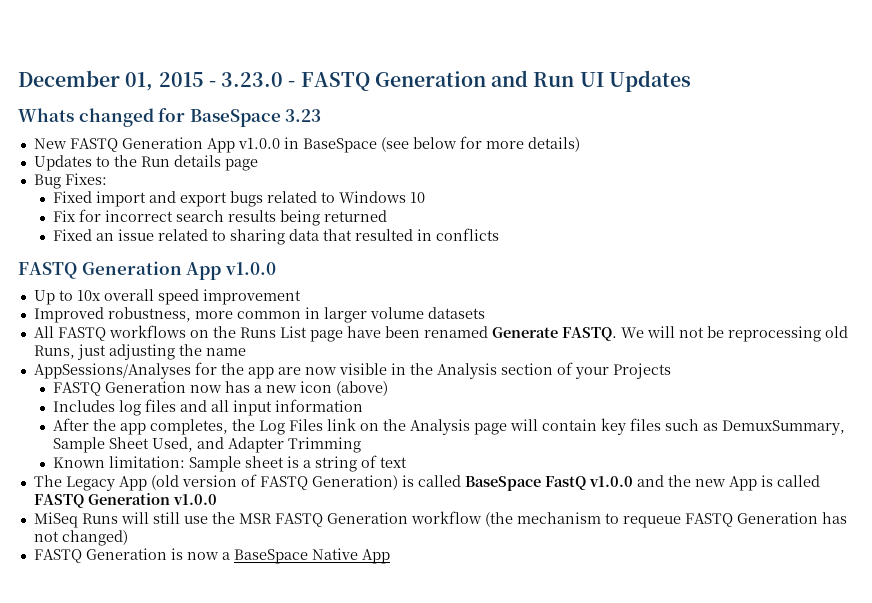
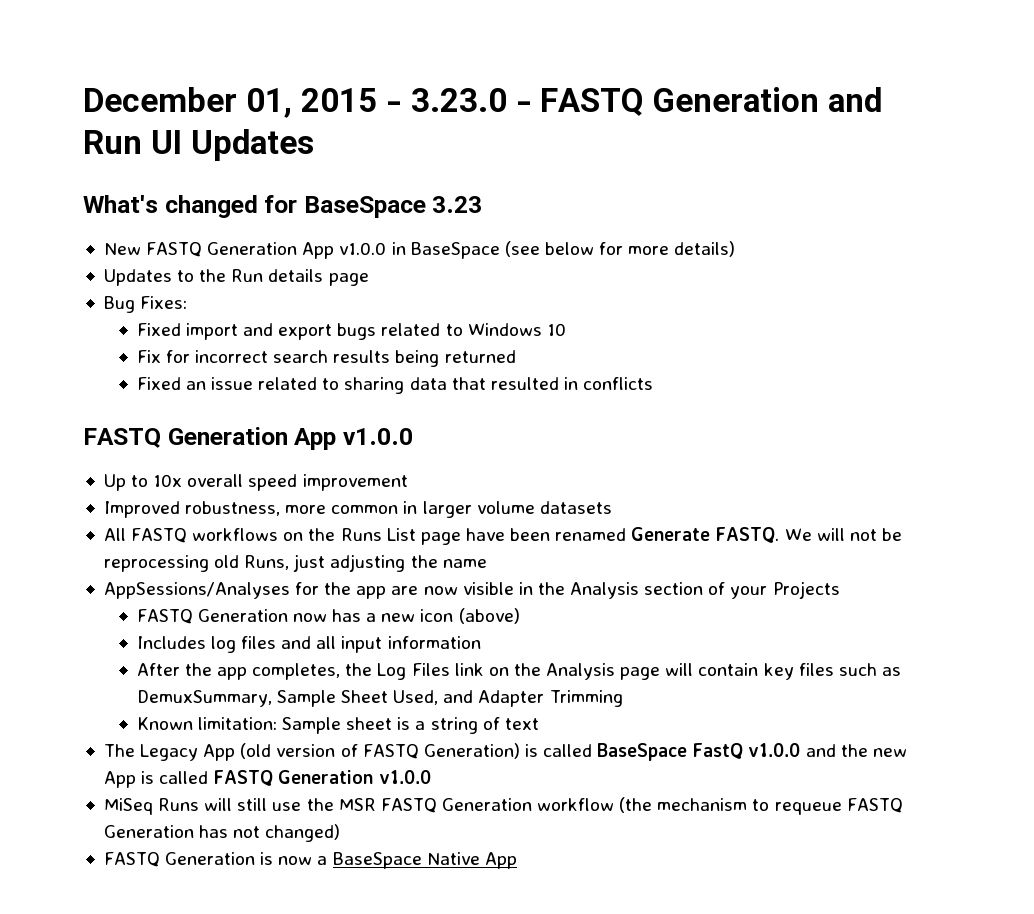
[18,108,74,122] Whats -> [83,195,158,213] What's

